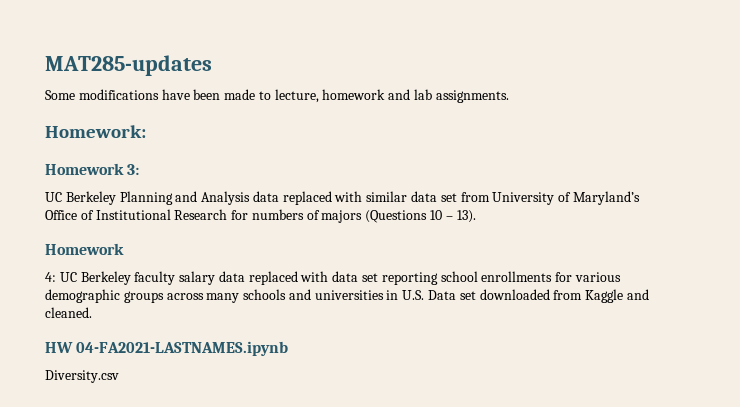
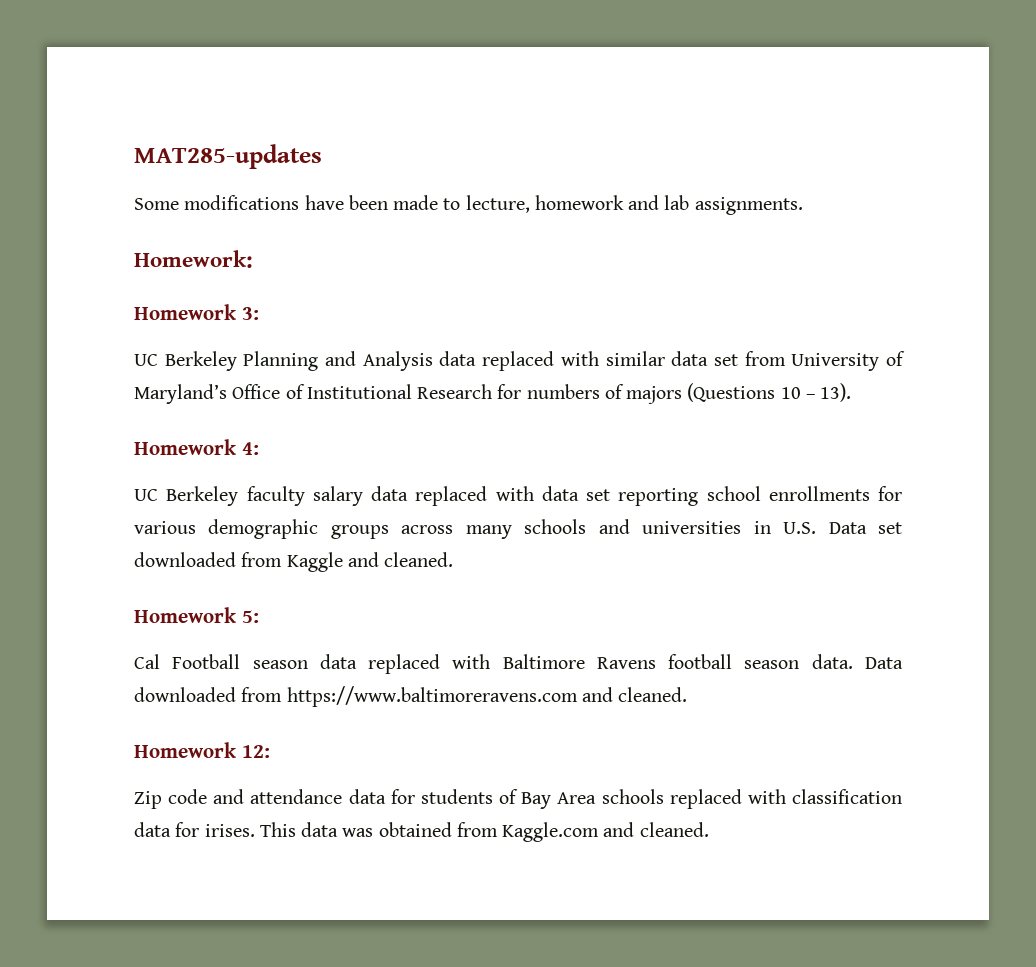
[45,272,56,282] // 4: -> [241,442,259,455] 4: //
[45,341,289,356] [45,370,119,383] HW 04-FA2021-LASTNAMES.ipynb // Diversity.csv -> [134,607,259,623] [134,654,903,674] [134,686,688,707] [134,742,270,758] [134,789,902,809] [134,822,709,842] Homework 5: // Cal Football season data replaced with Baltimore Ravens football season data. Data downloaded from https://www.baltimoreravens.com and cleaned. // Homework 12: // Zip code and attendance data for students of Bay Area schools replaced with classification data for irises. This data was obtained from Kaggle.com and cleaned.

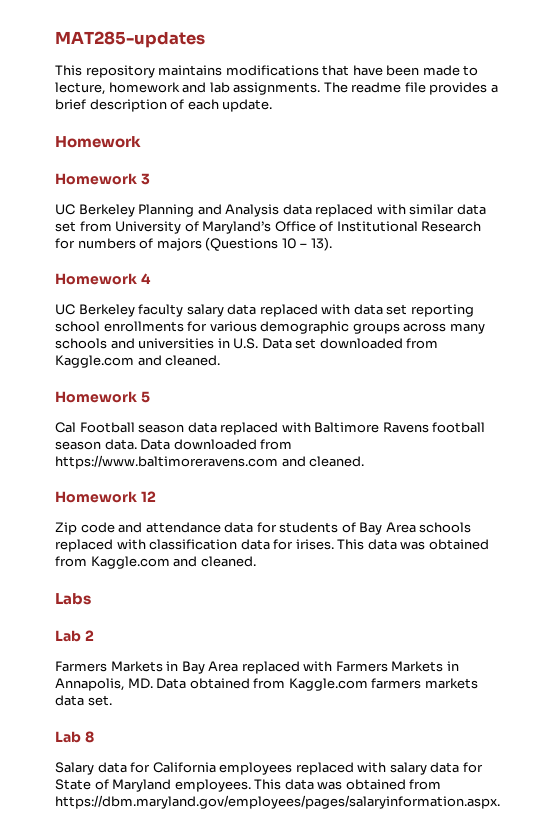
[134,195,300,210] Some modifications -> [55,65,350,78] This repository maintains modifications that
[134,250,253,268] [134,304,259,320] // Homework: // Homework 3: -> [323,82,498,95] [55,99,273,112] [55,136,141,148] [55,173,150,185] The readme file provides a brief description of each update. // Homework // Homework 3
[241,442,259,455] 4: -> [140,273,151,284] 4
[286,552,454,572] [134,607,259,623] Kaggle and cleaned. // Homework 5: -> [55,355,221,368] [55,391,150,403] Kaggle.com and cleaned. // Homework 5
[241,745,270,758] 12: -> [140,491,156,502] 12
(709, 829) none -> [55,593,91,605] [55,630,94,642] [55,661,459,674] [55,678,478,691] [55,695,112,706] [55,731,94,743] [55,762,483,775] [55,779,442,792] [55,795,500,809] // Labs // Lab 2 // Farmers Markets in Bay Area replaced with Farmers Markets in Annapolis, MD. Data obtained from Kaggle.com farmers markets data set. // Lab 8 // Salary data for California employees replaced with salary data for State of Maryland employees. This data was obtained from https://dbm.maryland.gov/employees/pages/salaryinformation.aspx.

